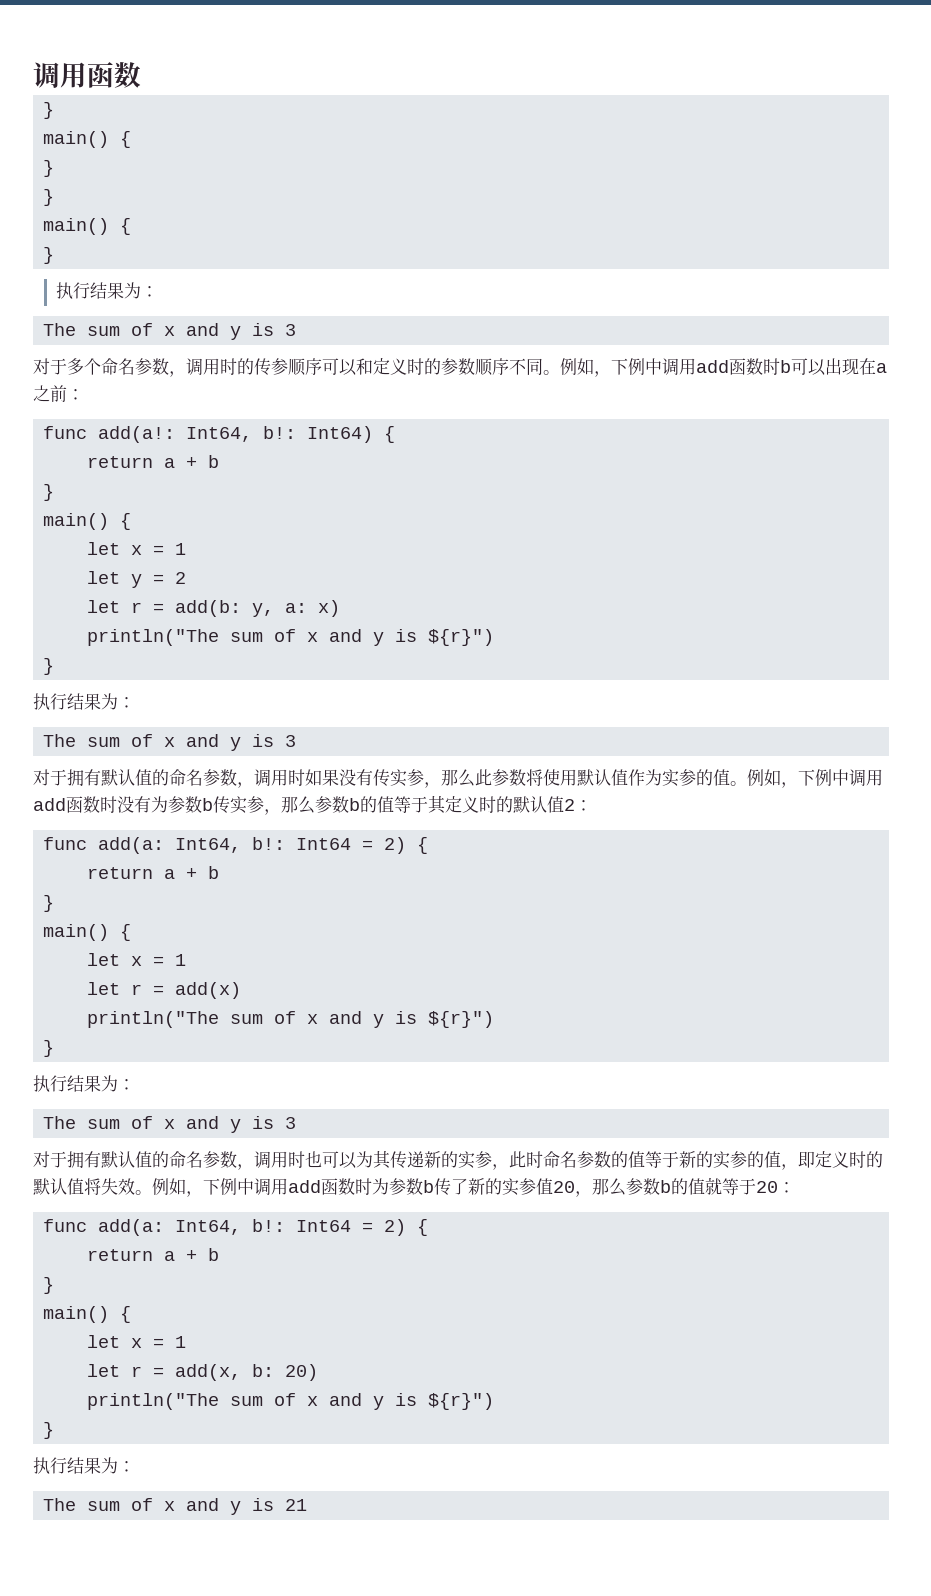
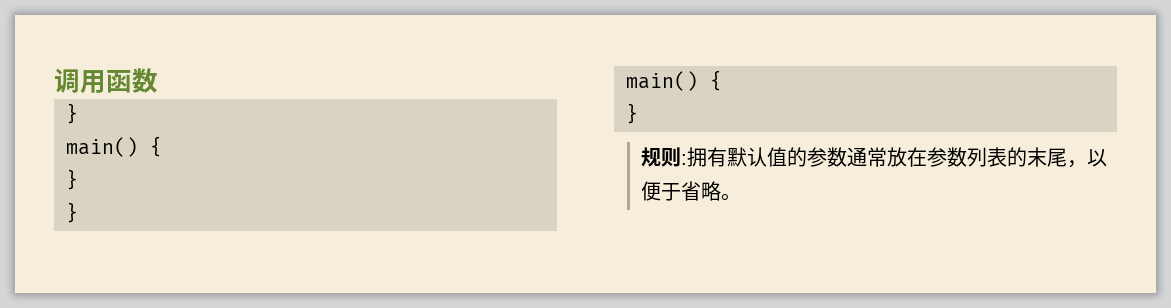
[55,282,158,299] [43,323,297,340] [33,358,887,377] [33,385,84,402] [43,426,396,443] [87,455,220,468] [43,484,55,501] [43,513,132,530] [87,542,187,555] [87,571,187,588] [87,600,341,617] [87,629,495,646] [43,658,55,675] [33,693,135,710] [43,734,297,751] [33,769,883,788] [33,795,592,815] [43,837,429,854] [87,866,220,879] [43,895,55,912] [43,924,132,941] [87,953,187,966] [87,982,242,999] [87,1011,495,1028] [43,1040,55,1057] [33,1075,135,1092] [43,1116,297,1133] [33,1150,883,1170] [33,1177,795,1197] [43,1219,429,1236] [87,1248,220,1261] [43,1277,55,1294] [43,1306,132,1323] [87,1335,187,1348] [87,1364,319,1381] [87,1393,495,1410] [43,1422,55,1439] [33,1457,135,1474] [43,1498,308,1515] 执行结果为： // The sum of x and y is 3 // 对于多个命名参数，调用时的传参顺序可以和定义时的参数顺序不同。例如，下例中调用add函数时b可以出现在a之前： // func add(a!: Int64, b!: Int64) { // return a + b // } // main() { // let x = 1 // let y = 2 // let r = add(b: y, a: x) // println("The sum of x and y is ${r}") // } // 执行结果为： // The sum of x and y is 3 // 对于拥有默认值的命名参数，调用时如果没有传实参，那么此参数将使用默认值作为实参的值。例如，下例中调用add函数时没有为参数b传实参，那么参数b的值等于其定义时的默认值2： // func add(a: Int64, b!: Int64 = 2) { // return a + b // } // main() { // let x = 1 // let r = add(x) // println("The sum of x and y is ${r}") // } // 执行结果为： // The sum of x and y is 3 // 对于拥有默认值的命名参数，调用时也可以为其传递新的实参，此时命名参数的值等于新的实参的值，即定义时的默认值将失效。例如，下例中调用add函数时为参数b传了新的实参值20，那么参数b的值就等于20： // func add(a: Int64, b!: Int64 = 2) { // return a + b // } // main() { // let x = 1 // let r = add(x, b: 20) // println("The sum of x and y is ${r}") // } // 执行结果为： // The sum of x and y is 21 -> [641,147,1108,168] [641,181,742,201] 规则:拥有默认值的参数通常放在参数列表的末尾，以便于省略。

